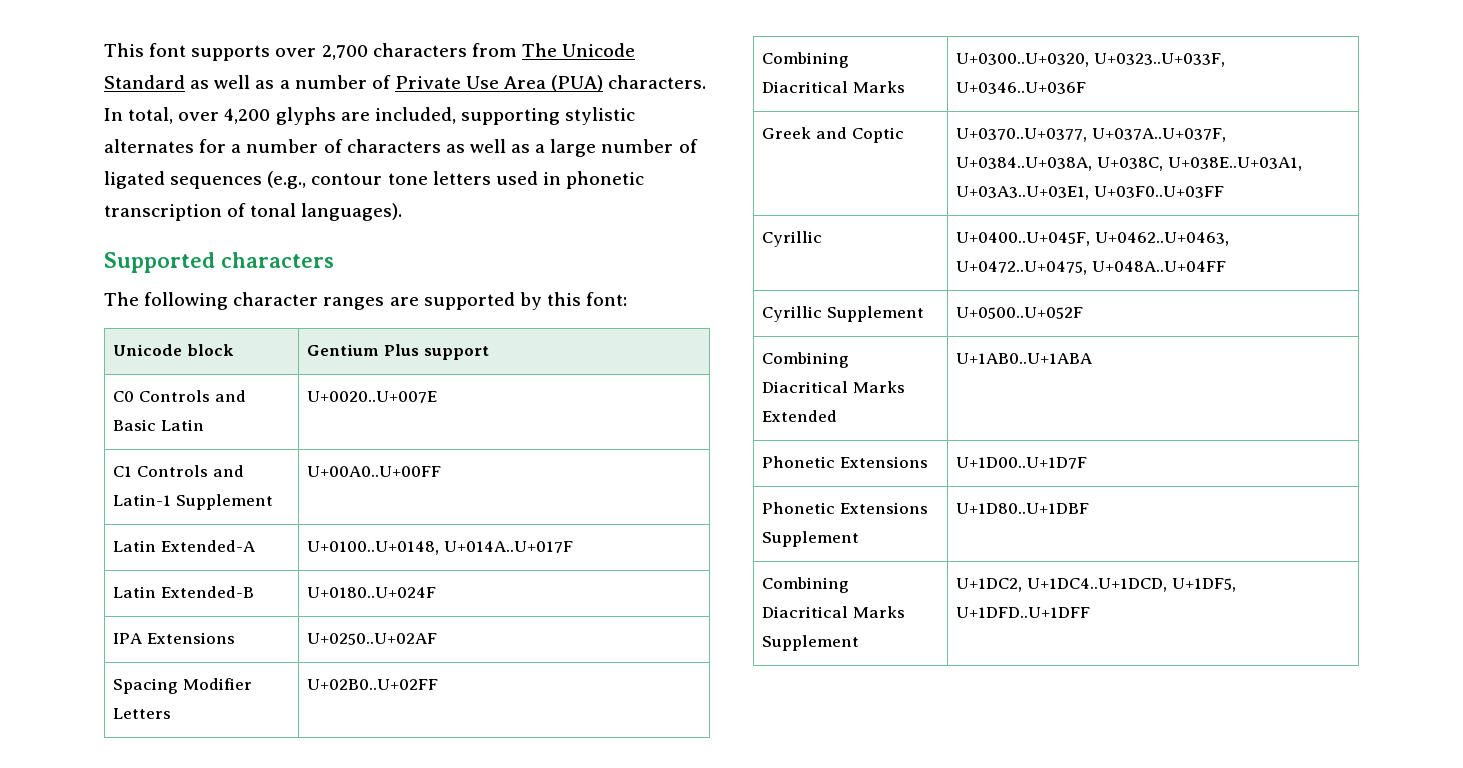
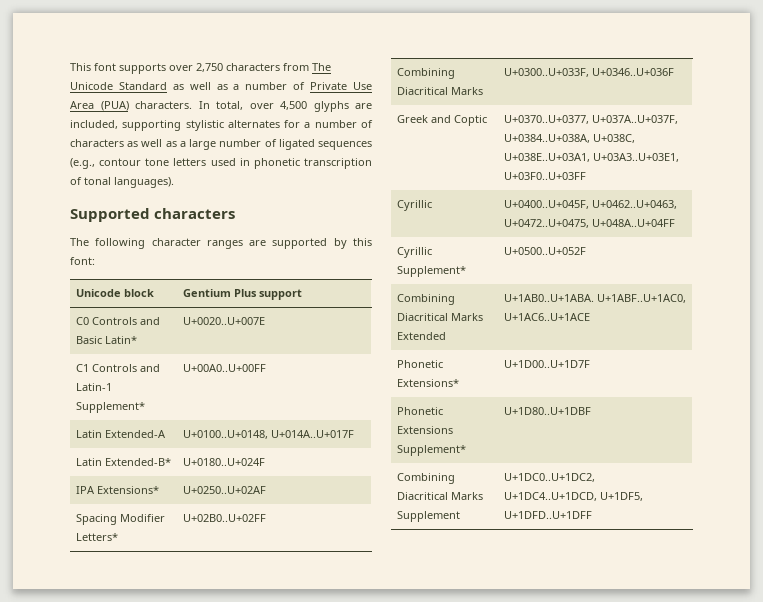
[321,45,368,60] 2,700 -> [196,63,223,72] 2,750
[224,108,271,124] 4,200 -> [280,101,307,110] 4,500
[161,419,205,431] Latin -> [105,336,138,344] Latin*
[176,494,274,510] Supplement -> [76,402,146,413] Supplement*
[161,586,255,598] Extended-B -> [105,458,172,466] Extended-B*
[147,632,236,644] Extensions -> [97,486,160,494] Extensions*
[113,708,172,719] Letters -> [76,533,119,541] Letters*
[956,53,1226,67] U+0300..U+0320, U+0323..U+033F, -> [504,68,590,77] U+0300..U+033F,
[827,306,925,322] Supplement -> [397,266,467,277] Supplement*
[956,353,1093,364] [762,456,929,468] U+1AB0..U+1ABA // Phonetic Extensions -> [504,294,687,303] [504,313,591,321] [397,360,444,368] [397,379,460,387] U+1AB0..U+1ABA. U+1ABF..U+1AC0, U+1AC6..U+1ACE // Phonetic Extensions*
[762,531,860,547] Supplement -> [397,445,467,456] Supplement*
[956,578,1023,592] U+1DC2, -> [504,473,596,482] U+1DC0..U+1DC2,

